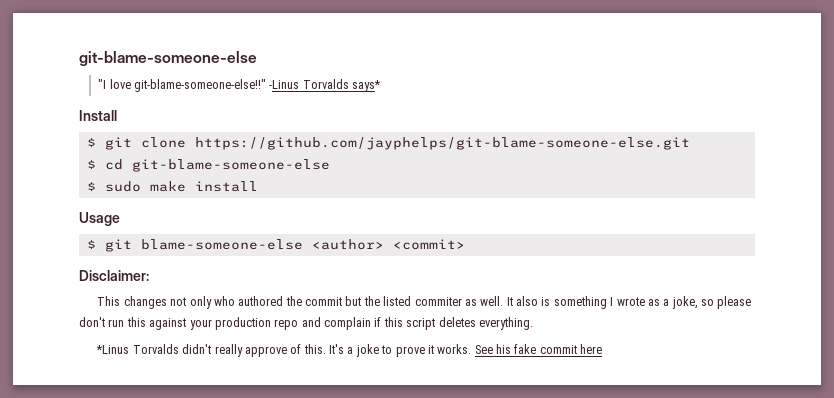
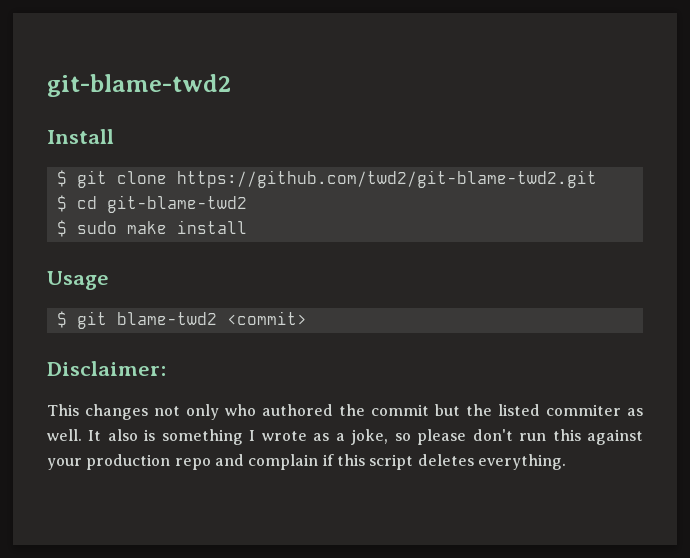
[79,51,257,66] [98,79,382,92] git-blame-someone-else // "I love git-blame-someone-else!!" -Linus Torvalds says* -> [47,74,231,97] git-blame-twd2
[194,137,690,150] https://github.com/jayphelps/git-blame-someone-else.git -> [176,170,597,188] https://github.com/twd2/git-blame-twd2.git
[131,159,330,172] git-blame-someone-else -> [106,195,247,213] git-blame-twd2
[140,239,384,250] blame-someone-else <author> -> [116,312,217,325] blame-twd2
[96,344,603,357] // *Linus Torvalds didn't really approve of this. It's a joke to prove it works. See his fake commit here -> (566, 462) none

